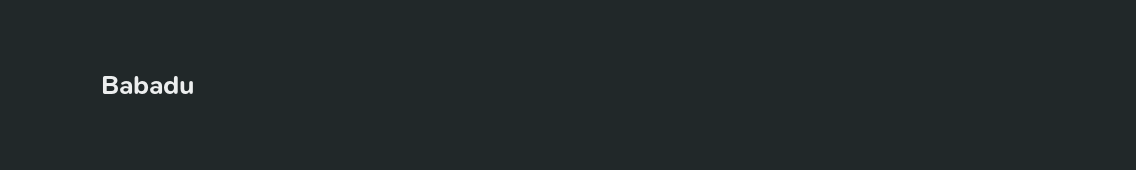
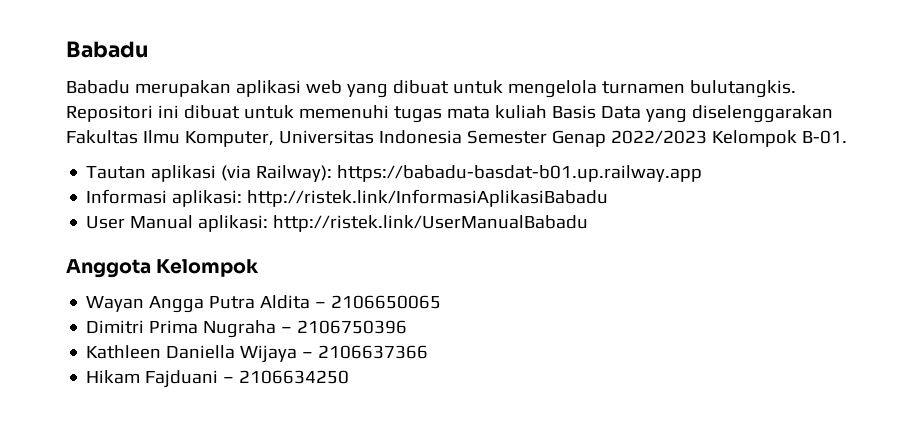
[101,76,194,94] Babadu -> [66,41,149,58] [66,80,796,98] [66,105,833,123] [66,130,847,147] [86,165,703,182] [86,189,609,207] [86,215,589,232] [66,259,260,278] [86,295,442,313] [86,320,408,338] [86,345,429,363] [86,370,350,388] Babadu // Babadu merupakan aplikasi web yang dibuat untuk mengelola turnamen bulutangkis. Repositori ini dibuat untuk memenuhi tugas mata kuliah Basis Data yang diselenggarakan Fakultas Ilmu Komputer, Universitas Indonesia Semester Genap 2022/2023 Kelompok B-01. // Tautan aplikasi (via Railway): https://babadu-basdat-b01.up.railway.app // Informasi aplikasi: http://ristek.link/InformasiAplikasiBabadu // User Manual aplikasi: http://ristek.link/UserManualBabadu // Anggota Kelompok // Wayan Angga Putra Aldita – 2106650065 // Dimitri Prima Nugraha – 2106750396 // Kathleen Daniella Wijaya – 2106637366 // Hikam Fajduani – 2106634250

